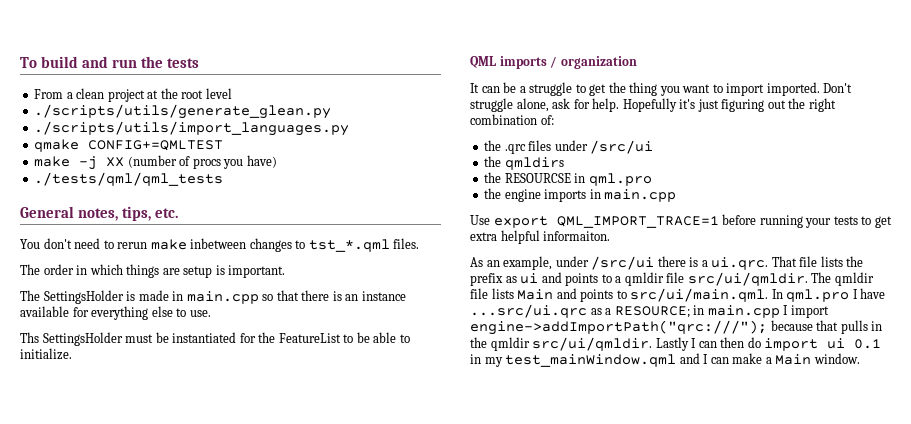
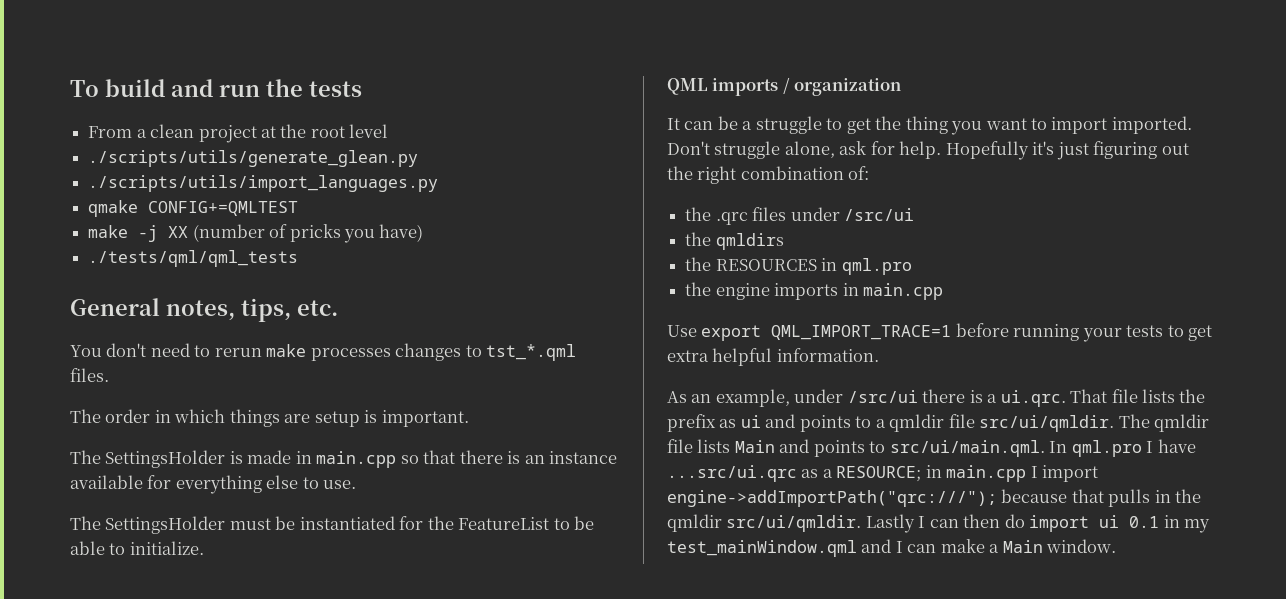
[192,158,221,169] procs -> [289,224,341,242] pricks
[190,238,247,249] inbetween -> [310,348,391,361] processes
[20,332,39,343] Ths -> [70,516,101,530] The
[504,173,571,183] RESOURCSE -> [715,259,817,271] RESOURCES
[543,231,611,241] informaiton. -> [776,348,879,362] information.

